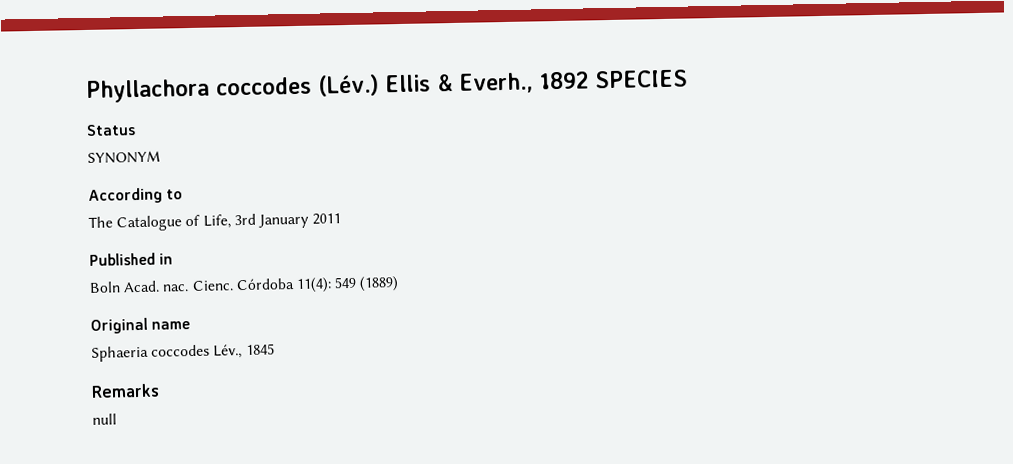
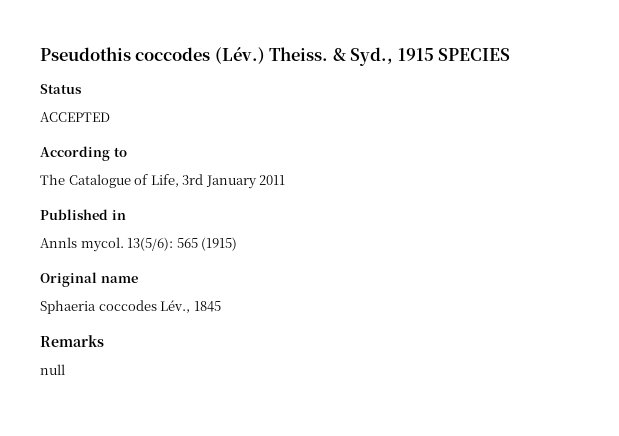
[86,78,210,103] Phyllachora -> [40,47,131,61] Pseudothis
[383,71,589,94] Ellis & Everh., 1892 -> [269,47,434,66] Theiss. & Syd., 1915
[87,150,161,164] SYNONYM -> [40,112,110,122] ACCEPTED
[89,276,400,294] Boln Acad. nac. Cienc. Córdoba 11(4): 549 (1889) -> [40,237,238,252] Annls mycol. 13(5/6): 565 (1915)

